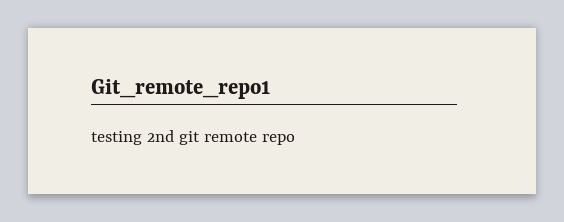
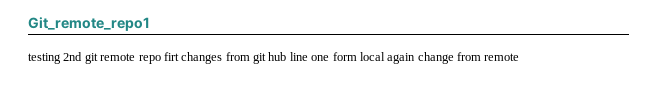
(295, 139) none -> [163,52,520,64] firt changes from git hub line one form local again change from remote

